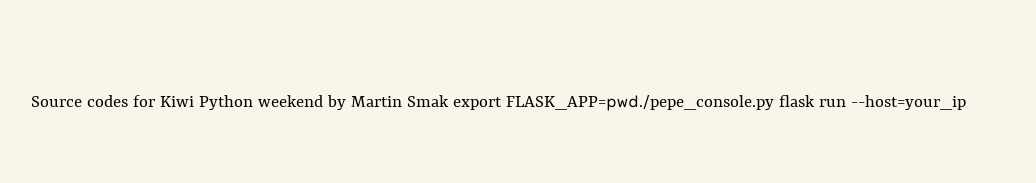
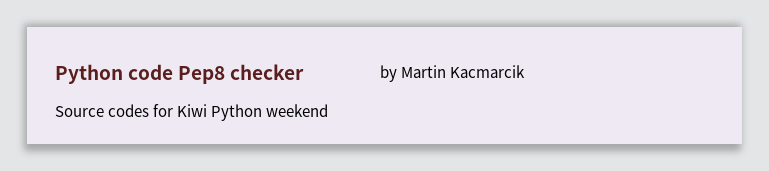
(31, 101) none -> [55,64,305,84] Python code Pep8 checker //
[406,95,966,111] Smak export FLASK_APP=pwd./pepe_console.py flask run --host=your_ip -> [450,65,526,78] Kacmarcik

